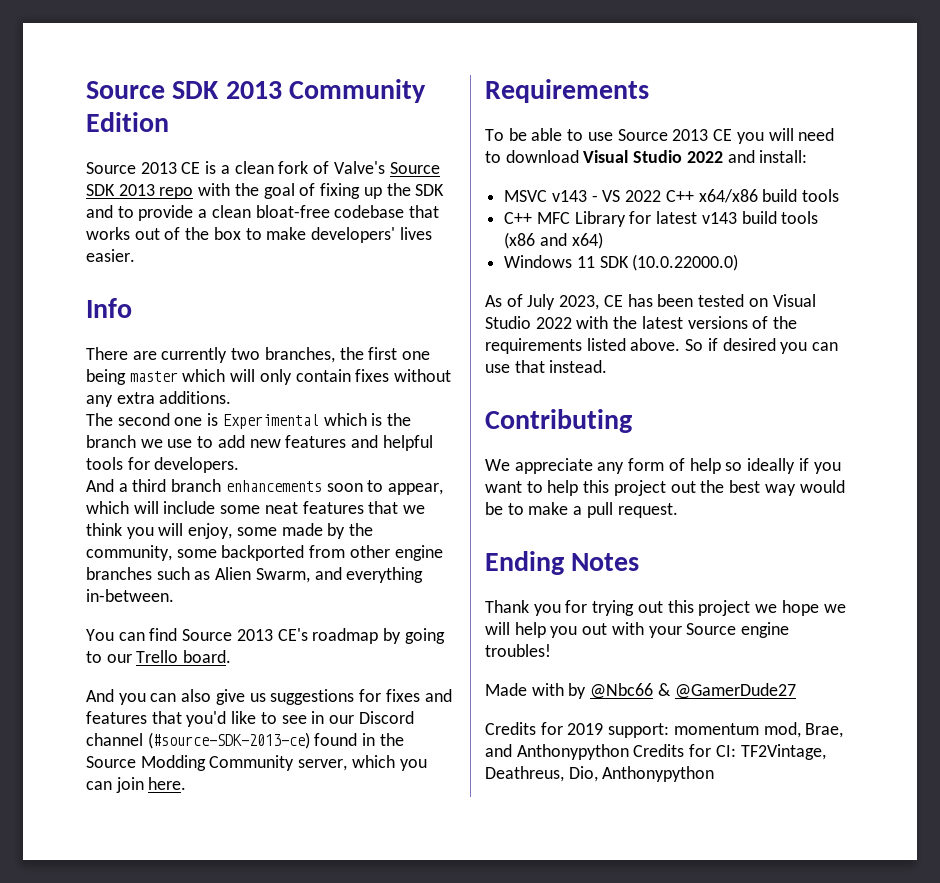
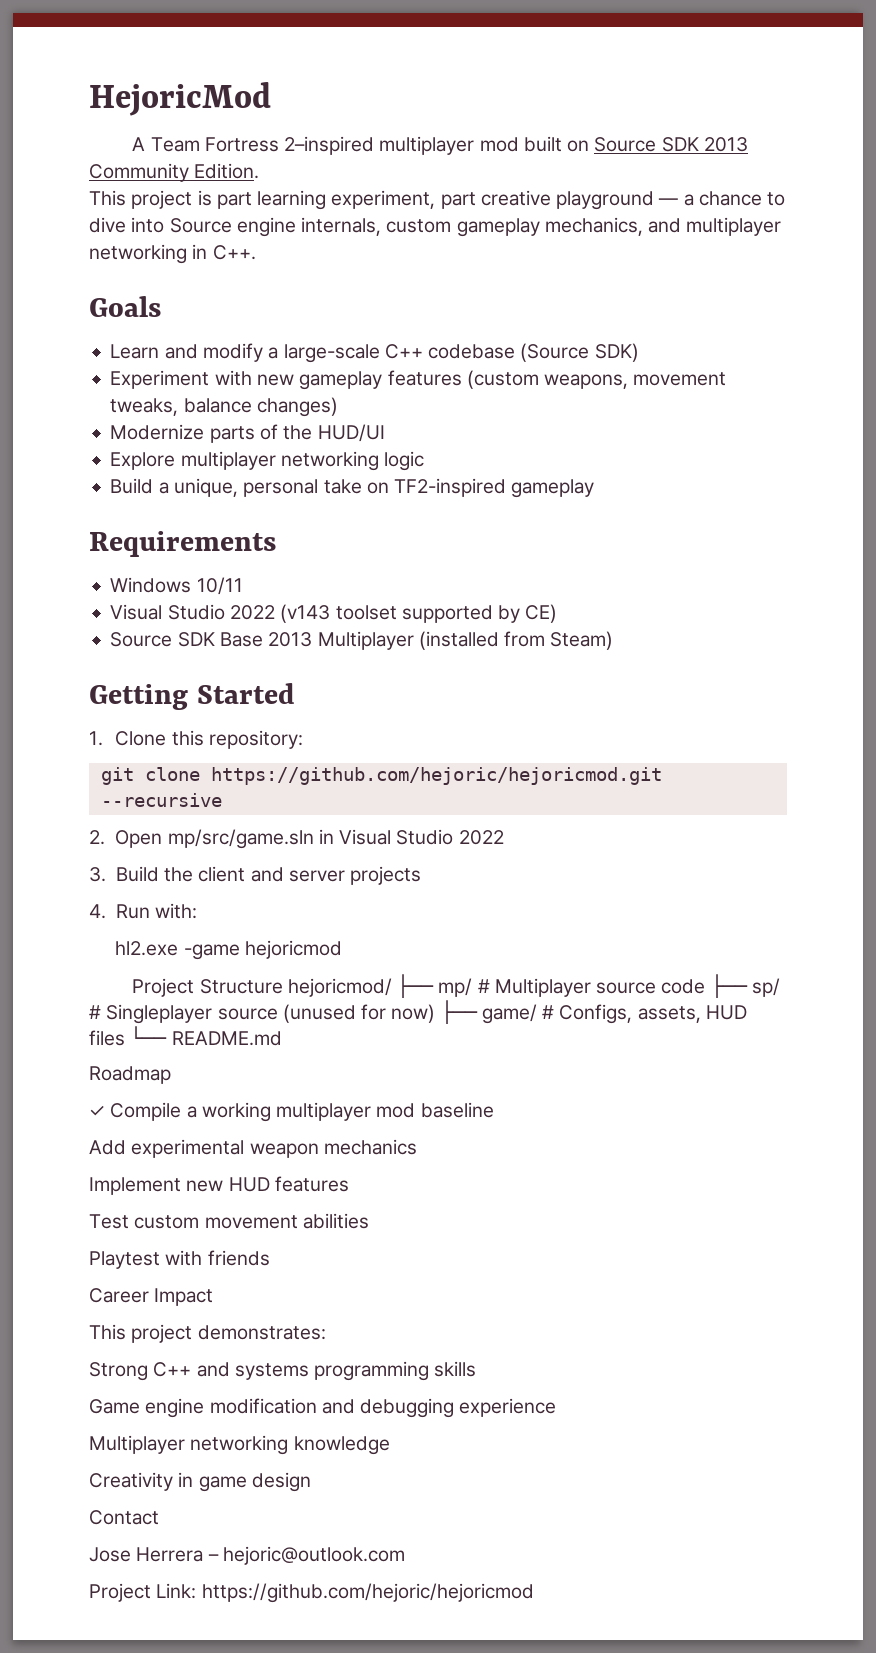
[86,79,427,103] [86,112,169,132] [86,161,440,174] [86,183,445,199] [86,205,440,221] [86,227,432,243] [86,249,135,262] [86,298,132,318] [86,347,431,363] [86,369,452,385] [86,391,232,407] [86,413,412,429] [86,435,433,451] [86,457,240,473] [86,479,444,495] [86,501,426,514] [86,523,374,539] [86,545,443,561] [86,567,424,583] [86,589,174,602] [86,628,445,644] [86,650,232,663] [86,689,452,705] [86,711,414,727] [86,732,404,749] [86,755,427,771] [86,777,187,793] [485,79,649,103] [485,128,835,144] [485,150,808,163] [504,189,840,203] [504,211,819,227] [504,232,603,249] [504,254,739,271] [485,294,816,310] [485,316,798,329] [485,338,839,354] [485,360,608,373] [485,409,632,433] [485,458,841,474] [485,480,845,496] [485,502,678,518] [485,551,640,575] [485,600,846,616] [485,622,790,638] [485,644,551,657] [485,683,796,699] [485,722,844,738] [485,744,826,760] [485,766,715,782] Source SDK 2013 Community Edition // Source 2013 CE is a clean fork of Valve's Source SDK 2013 repo with the goal of fixing up the SDK and to provide a clean bloat-free codebase that works out of the box to make developers' lives easier. // Info // There are currently two branches, the first one being master which will only contain fixes without any extra additions. // The second one is Experimental which is the branch we use to add new features and helpful tools for developers. // And a third branch enhancements soon to appear, which will include some neat features that we think you will enjoy, some made by the community, some backported from other engine branches such as Alien Swarm, and everything in-between. // You can find Source 2013 CE's roadmap by going to our Trello board. // And you can also give us suggestions for fixes and features that you'd like to see in our Discord channel (#source-SDK-2013-ce) found in the Source Modding Community server, which you can join here. // Requirements // To be able to use Source 2013 CE you will need to download Visual Studio 2022 and install: // MSVC v143 - VS 2022 C++ x64/x86 build tools // C++ MFC Library for latest v143 build tools (x86 and x64) // Windows 11 SDK (10.0.22000.0) // As of July 2023, CE has been tested on Visual Studio 2022 with the latest versions of the requirements listed above. So if desired you can use that instead. // Contributing // We appreciate any form of help so ideally if you want to help this project out the best way would be to make a pull request. // Ending Notes // Thank you for trying out this project we hope we will help you out with your Source engine troubles! // Made with by @Nbc66 & @GamerDude27 // Credits for 2019 support: momentum mod, Brae, and Anthonypython Credits for CI: TF2Vintage, Deathreus, Dio, Anthonypython -> [89,82,271,116] [132,136,748,155] [89,163,260,182] [89,190,786,210] [89,217,782,237] [89,244,256,264] [89,296,161,317] [110,343,639,363] [110,370,727,390] [110,397,338,417] [110,424,385,443] [110,451,425,471] [110,478,595,498] [89,531,276,557] [110,577,243,595] [110,604,558,623] [110,631,614,650] [89,683,295,710] [89,730,303,749] [100,767,662,785] [100,793,222,807] [89,829,504,849] [89,866,422,885] [89,903,198,919] [115,940,342,960] [132,974,780,998] [89,1000,747,1024] [89,1026,282,1046] [89,1066,171,1084] [89,1102,494,1122] [89,1139,417,1158] [89,1176,349,1195] [89,1213,369,1229] [89,1250,270,1269] [89,1288,214,1306] [89,1324,326,1343] [89,1361,477,1381] [89,1398,557,1418] [89,1435,390,1455] [89,1472,311,1492] [89,1510,159,1525] [89,1546,405,1565] [89,1583,534,1603] HejoricMod // A Team Fortress 2–inspired multiplayer mod built on Source SDK 2013 Community Edition. // This project is part learning experiment, part creative playground — a chance to dive into Source engine internals, custom gameplay mechanics, and multiplayer networking in C++. // Goals // Learn and modify a large-scale C++ codebase (Source SDK) // Experiment with new gameplay features (custom weapons, movement tweaks, balance changes) // Modernize parts of the HUD/UI // Explore multiplayer networking logic // Build a unique, personal take on TF2-inspired gameplay // Requirements // Windows 10/11 // Visual Studio 2022 (v143 toolset supported by CE) // Source SDK Base 2013 Multiplayer (installed from Steam) // Getting Started // 1. Clone this repository: // git clone https://github.com/hejoric/hejoricmod.git --recursive // 2. Open mp/src/game.sln in Visual Studio 2022 // 3. Build the client and server projects // 4. Run with: // hl2.exe -game hejoricmod // Project Structure hejoricmod/ ├── mp/ # Multiplayer source code ├── sp/ # Singleplayer source (unused for now) ├── game/ # Configs, assets, HUD files └── README.md // Roadmap // ✓ Compile a working multiplayer mod baseline // Add experimental weapon mechanics // Implement new HUD features // Test custom movement abilities // Playtest with friends // Career Impact // This project demonstrates: // Strong C++ and systems programming skills // Game engine modification and debugging experience // Multiplayer networking knowledge // Creativity in game design // Contact // Jose Herrera – hejoric@outlook.com // Project Link: https://github.com/hejoric/hejoricmod

